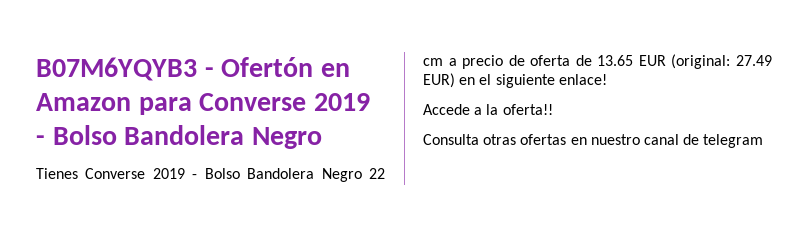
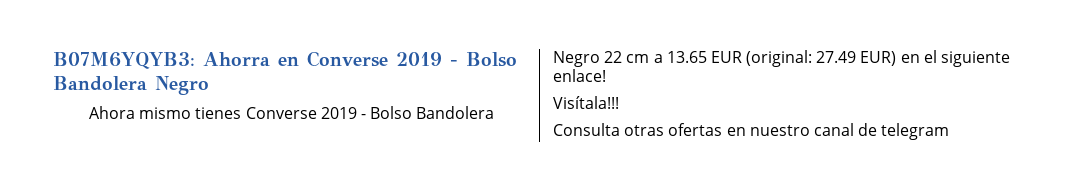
[36,57,350,81] [36,93,192,115] B07M6YQYB3 - Ofertón en Amazon para -> [53,52,299,69] B07M6YQYB3: Ahorra en
[36,168,78,179] Tienes -> [88,106,242,119] Ahora mismo tienes
[462,55,592,69] precio de oferta de -> (663, 58) none
[423,104,553,115] Accede a la oferta!! -> [553,96,619,109] Visítala!!!

